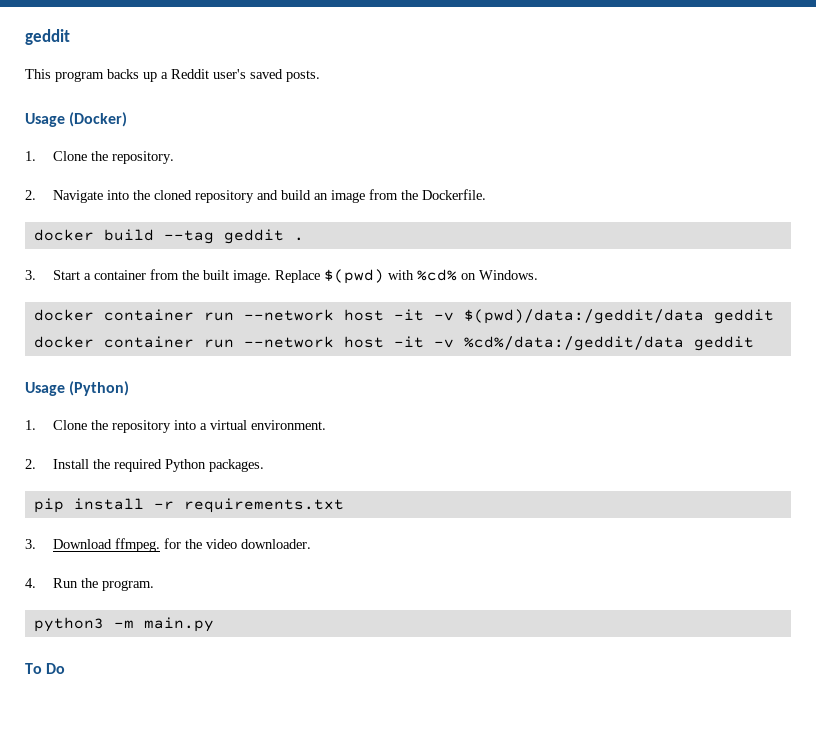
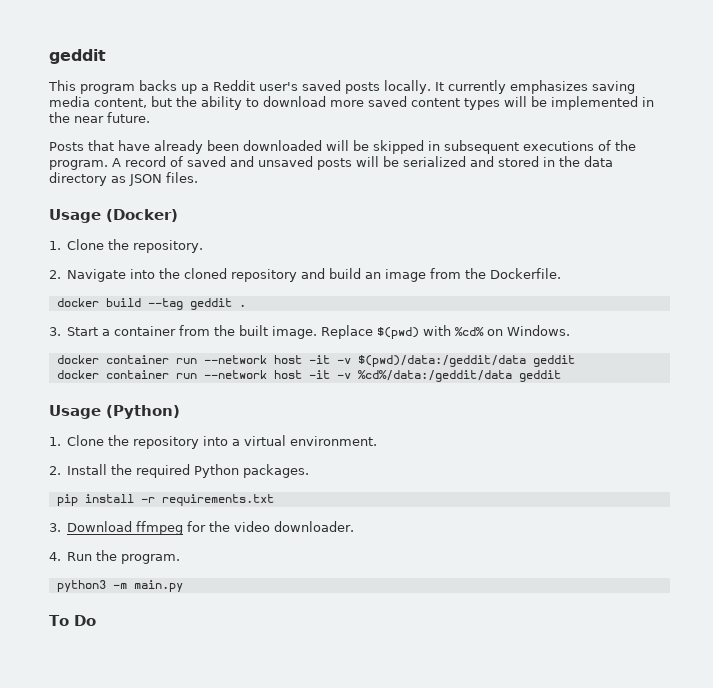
[286,70,320,82] posts. -> [345,80,635,94] [49,96,654,110] [49,112,150,123] [49,140,636,154] [49,156,613,170] [49,172,198,186] posts locally. It currently emphasizes saving media content, but the ability to download more saved content types will be implemented in the near future. // Posts that have already been downloaded will be skipped in subsequent executions of the program. A record of saved and unsaved posts will be serialized and stored in the data directory as JSON files.
[115,538,161,552] ffmpeg. -> [136,521,184,535] ffmpeg

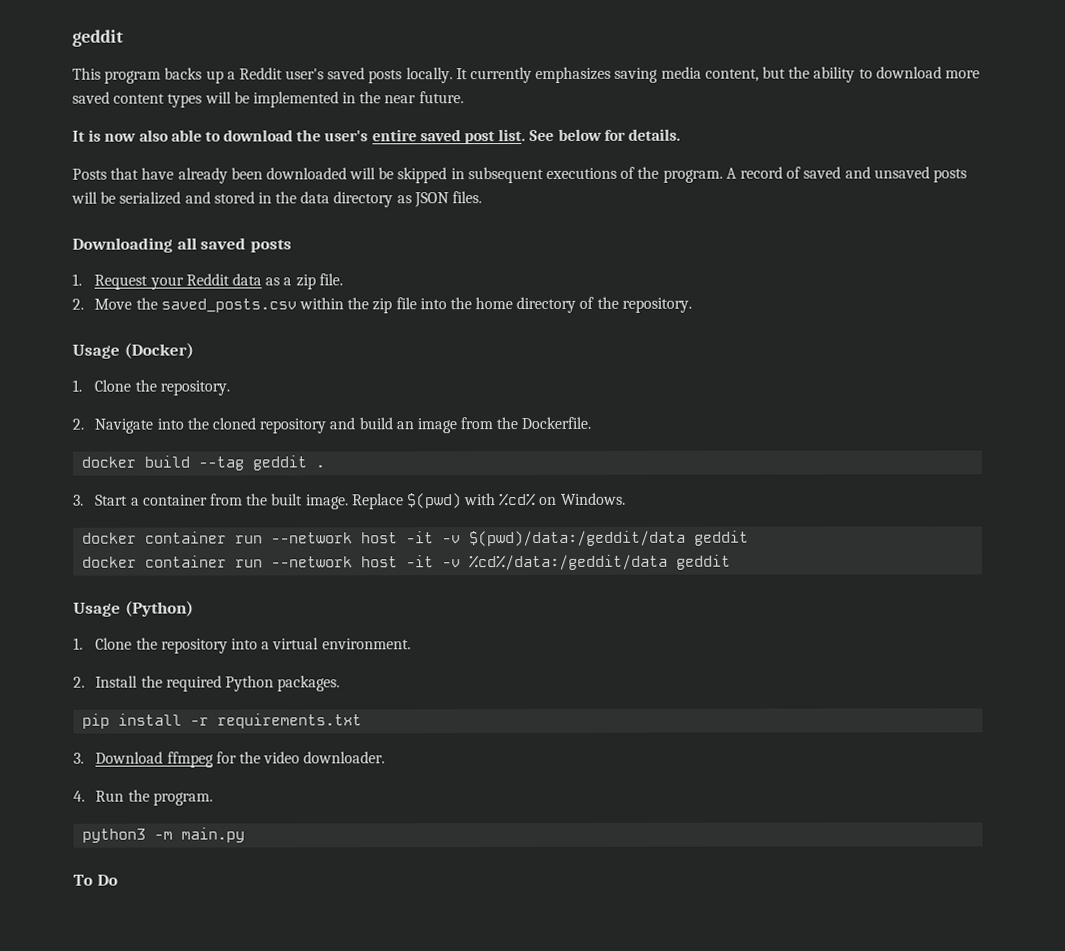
(150, 117) none -> [72,128,681,145] // It is now also able to download the user's entire saved post list. See below for details.
(198, 177) none -> [72,237,292,253] [72,273,343,290] [72,296,692,314] // Downloading all saved posts // 1. Request your Reddit data as a zip file. // 2. Move the saved_posts.csv within the zip file into the home directory of the repository.

